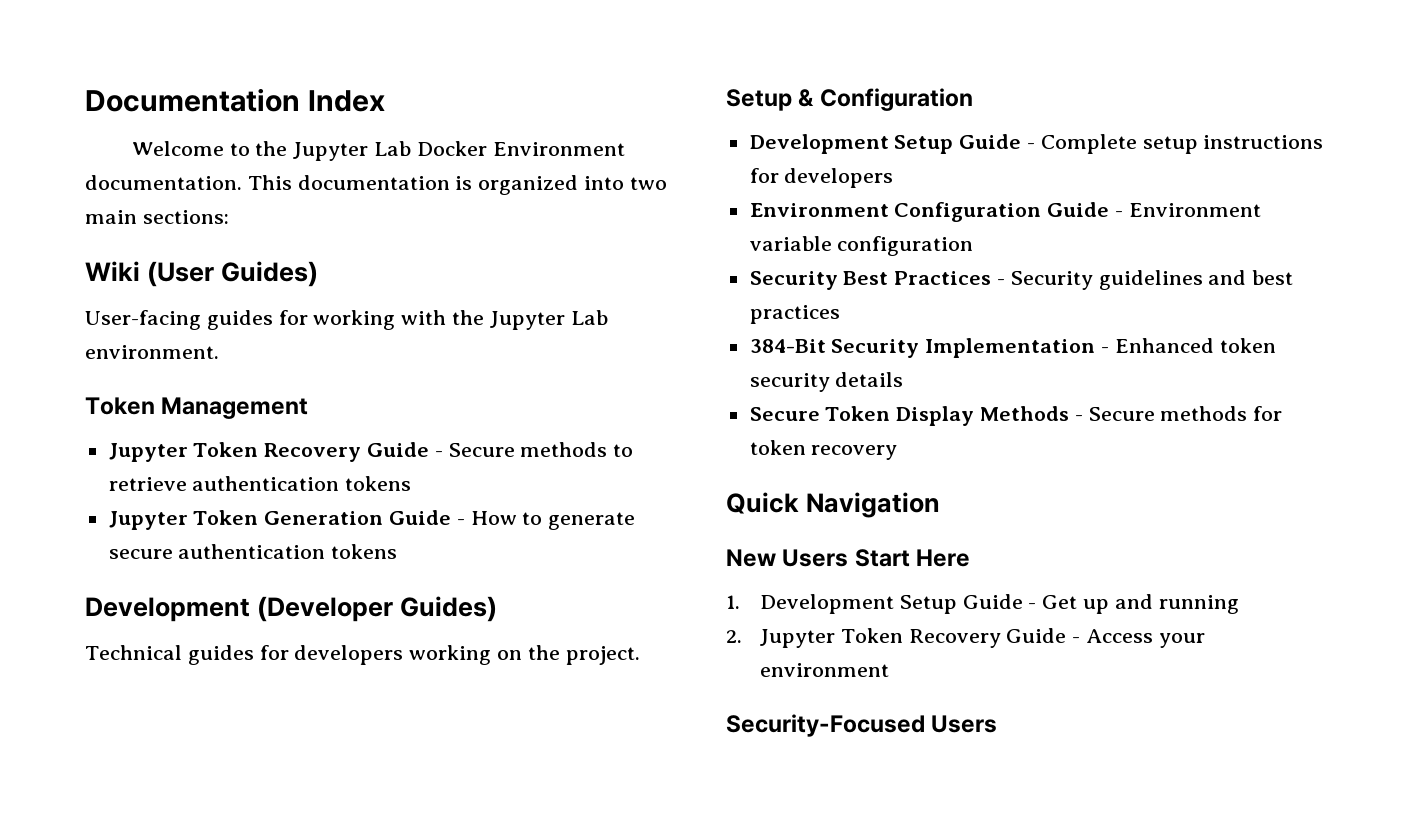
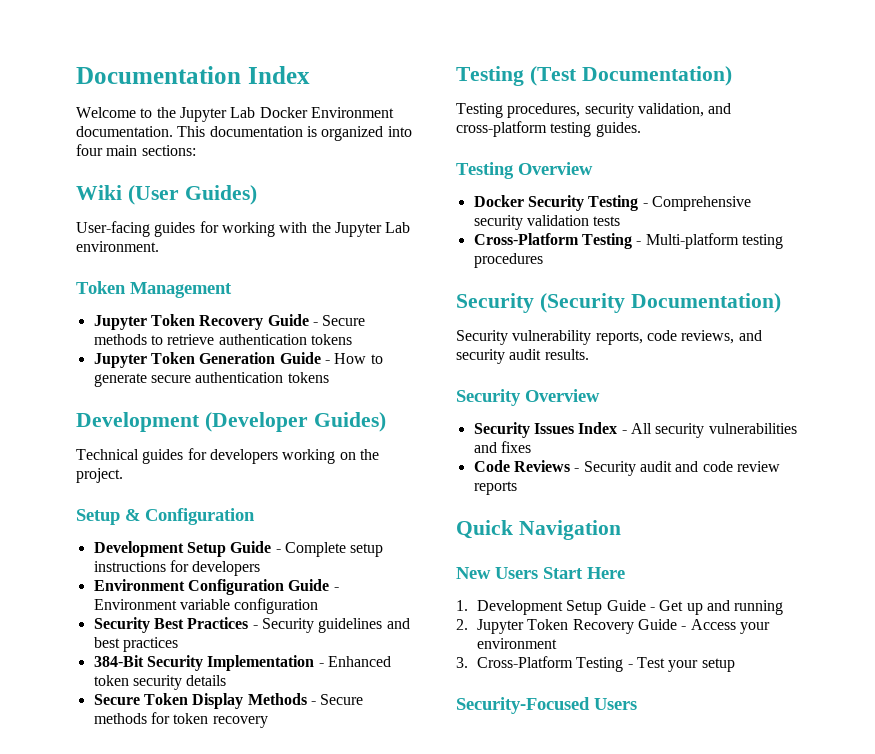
[629,177,667,190] two -> [76,144,103,156] four
(898, 452) none -> [456,66,732,86] [456,103,732,118] [456,121,641,137] [456,162,593,179] [473,195,751,211] [473,215,621,230] [473,233,783,249] [473,253,543,268] [456,293,781,313] [456,330,762,345] [456,349,589,364] [456,389,600,406] [473,422,797,438] [473,441,531,453] [473,460,780,476] [473,481,517,495] // Testing (Test Documentation) // Testing procedures, security validation, and cross-platform testing guides. // Testing Overview // Docker Security Testing - Comprehensive security validation tests // Cross-Platform Testing - Multi-platform testing procedures // Security (Security Documentation) // Security vulnerability reports, code reviews, and security audit results. // Security Overview // Security Issues Index - All security vulnerabilities and fixes // Code Reviews - Security audit and code review reports
(890, 670) none -> [456,656,735,672] // 3. Cross-Platform Testing - Test your setup

